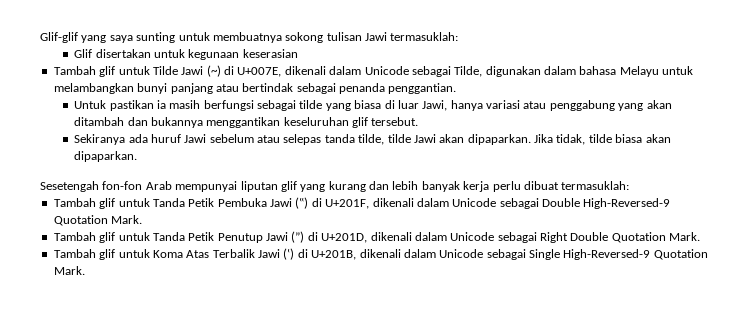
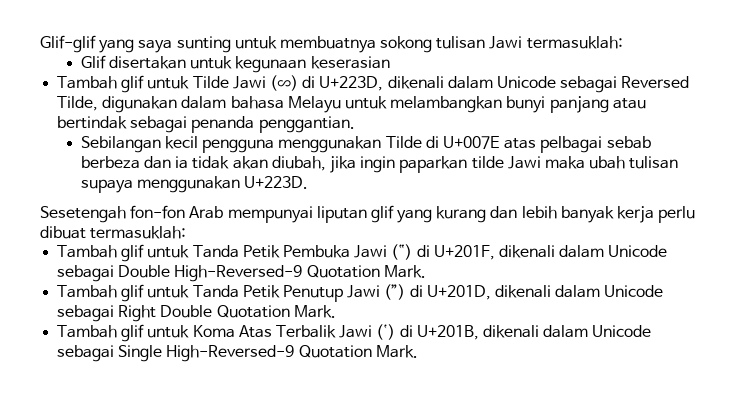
[206,65,451,77] (~) di U+007E, dikenali dalam Unicode sebagai -> [269,75,690,93] (∽) di U+223D, dikenali dalam Unicode sebagai Reversed
[74,100,672,111] [74,117,419,128] [74,134,671,145] [74,151,138,162] Untuk pastikan ia masih berfungsi sebagai tilde yang biasa di luar Jawi, hanya variasi atau penggabung yang akan ditambah dan bukannya menggantikan keseluruhan glif tersebut. // Sekiranya ada huruf Jawi sebelum atau selepas tanda tilde, tilde Jawi akan dipaparkan. Jika tidak, tilde biasa akan dipaparkan. -> [80,136,651,153] [80,156,679,173] [80,176,309,193] Sebilangan kecil pengguna menggunakan Tilde di U+007E atas pelbagai sebab berbeza dan ia tidak akan diubah, jika ingin paparkan tilde Jawi maka ubah tulisan supaya menggunakan U+223D.

